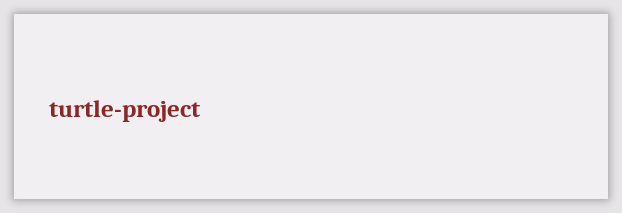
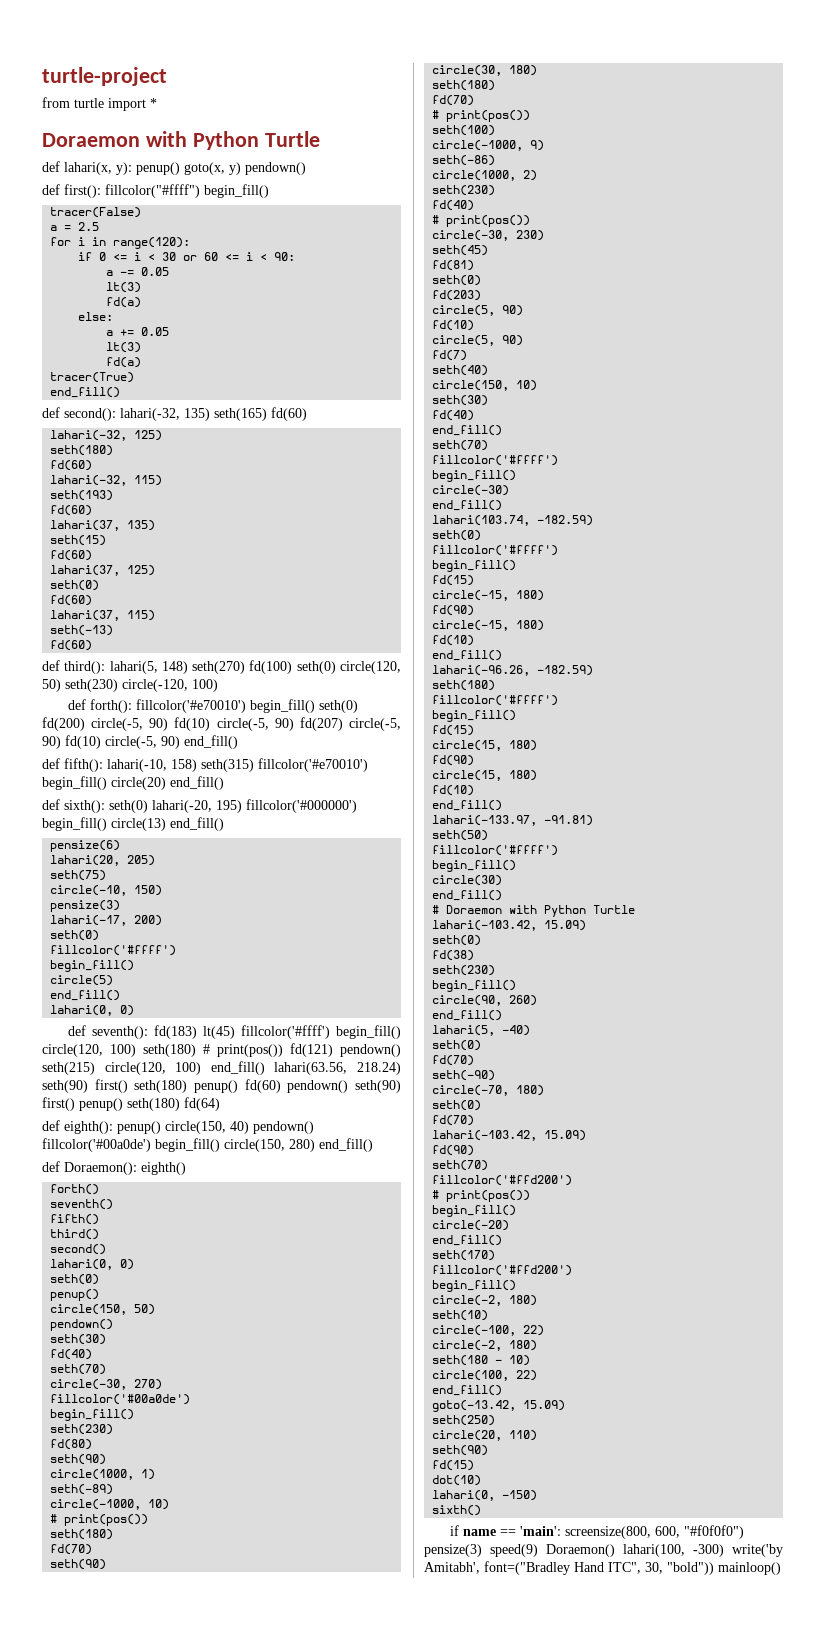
(201, 111) none -> [42,97,157,111] [42,131,320,150] [42,161,306,175] [42,184,269,198] [50,207,142,218] [50,222,100,231] [50,237,191,249] [78,252,296,261] [106,267,170,276] [106,282,142,293] [106,297,142,308] [78,312,114,321] [106,327,170,336] [106,342,142,353] [106,357,142,368] [50,372,135,383] [50,387,121,398] [42,407,307,421] [50,430,163,441] [50,445,114,456] [50,460,93,471] [50,475,163,486] [50,490,114,501] [50,505,93,516] [50,520,156,531] [50,535,107,546] [50,550,93,561] [50,565,156,576] [50,580,100,591] [50,595,93,606] [50,610,156,621] [50,625,114,636] [50,640,93,651] [42,660,401,674] [42,679,218,692] [68,699,359,713] [42,717,401,731] [42,735,238,749] [42,758,368,772] [42,776,224,790] [42,799,357,813] [42,817,224,831] [50,840,121,852] [50,855,156,866] [50,870,107,881] [50,885,163,896] [50,900,121,912] [50,915,163,926] [50,930,100,941] [50,945,177,956] [50,960,135,972] [50,975,114,986] [50,990,121,1001] [50,1005,135,1016] [68,1025,401,1039] [42,1043,401,1057] [42,1061,401,1075] [42,1079,401,1093] [42,1097,220,1111] [42,1120,314,1134] [42,1138,373,1152] [42,1161,186,1175] [50,1184,100,1195] [50,1199,114,1210] [50,1214,100,1225] [50,1229,100,1240] [50,1244,107,1255] [50,1259,135,1270] [50,1274,100,1285] [50,1289,100,1301] [50,1304,156,1315] [50,1319,114,1331] [50,1334,107,1345] [50,1349,93,1360] [50,1364,107,1375] [50,1379,163,1390] [50,1394,191,1405] [50,1409,135,1421] [50,1424,114,1435] [50,1439,93,1450] [50,1454,107,1465] [50,1469,156,1480] [50,1484,114,1495] [50,1499,170,1510] [50,1514,149,1526] [50,1529,114,1540] [50,1544,93,1555] [50,1559,107,1570] [432,65,538,76] [432,80,496,91] [432,95,475,106] [432,110,531,122] [432,125,496,136] [432,140,545,151] [432,155,496,166] [432,170,538,181] [432,185,496,196] [432,200,475,211] [432,215,531,227] [432,230,545,241] [432,245,489,256] [432,260,475,271] [432,275,482,286] [432,290,482,301] [432,305,524,316] [432,320,475,331] [432,335,524,346] [432,350,468,361] [432,365,489,376] [432,380,538,391] [432,395,489,406] [432,410,475,421] [432,425,503,436] [432,440,489,451] [432,455,559,466] [432,470,517,482] [432,485,510,496] [432,500,503,511] [432,515,594,526] [432,530,482,541] [432,545,559,556] [432,560,517,572] [432,575,475,586] [432,590,545,601] [432,605,475,616] [432,620,545,631] [432,635,475,646] [432,650,503,661] [432,665,594,676] [432,680,496,691] [432,695,559,706] [432,710,517,722] [432,725,475,736] [432,740,538,751] [432,755,475,766] [432,770,538,781] [432,785,475,796] [432,800,503,811] [432,815,594,826] [432,830,489,841] [432,845,559,856] [432,860,517,872] [432,875,503,886] [432,890,503,901] [432,905,636,917] [432,920,587,931] [432,935,482,946] [432,950,475,961] [432,965,496,976] [432,980,517,992] [432,995,538,1006] [432,1010,503,1021] [432,1025,531,1036] [432,1040,482,1051] [432,1055,475,1066] [432,1070,496,1081] [432,1085,545,1096] [432,1100,482,1111] [432,1115,475,1126] [432,1130,587,1141] [432,1145,475,1156] [432,1160,489,1171] [432,1175,573,1186] [432,1190,531,1202] [432,1205,517,1217] [432,1220,510,1231] [432,1235,503,1246] [432,1250,496,1261] [432,1265,573,1276] [432,1280,517,1292] [432,1295,538,1306] [432,1310,489,1321] [432,1325,545,1336] [432,1340,538,1351] [432,1355,531,1366] [432,1370,538,1381] [432,1385,503,1396] [432,1400,566,1412] [432,1415,496,1426] [432,1430,538,1441] [432,1445,489,1456] [432,1460,475,1471] [432,1475,482,1486] [432,1490,538,1501] [432,1505,482,1516] [450,1525,745,1539] [424,1544,783,1557] [424,1561,781,1575] // from turtle import * // Doraemon with Python Turtle // def lahari(x, y): penup() goto(x, y) pendown() // def first(): fillcolor("#ffff") begin_fill() // tracer(False) // a = 2.5 // for i in range(120): // if 0 <= i < 30 or 60 <= i < 90: // a -= 0.05 // lt(3) // fd(a) // else: // a += 0.05 // lt(3) // fd(a) // tracer(True) // end_fill() // def second(): lahari(-32, 135) seth(165) fd(60) // lahari(-32, 125) // seth(180) // fd(60) // lahari(-32, 115) // seth(193) // fd(60) // lahari(37, 135) // seth(15) // fd(60) // lahari(37, 125) // seth(0) // fd(60) // lahari(37, 115) // seth(-13) // fd(60) // def third(): lahari(5, 148) seth(270) fd(100) seth(0) circle(120, 50) seth(230) circle(-120, 100) // def forth(): fillcolor('#e70010') begin_fill() seth(0) fd(200) circle(-5, 90) fd(10) circle(-5, 90) fd(207) circle(-5, 90) fd(10) circle(-5, 90) end_fill() // def fifth(): lahari(-10, 158) seth(315) fillcolor('#e70010') begin_fill() circle(20) end_fill() // def sixth(): seth(0) lahari(-20, 195) fillcolor('#000000') begin_fill() circle(13) end_fill() // pensize(6) // lahari(20, 205) // seth(75) // circle(-10, 150) // pensize(3) // lahari(-17, 200) // seth(0) // fillcolor('#ffff') // begin_fill() // circle(5) // end_fill() // lahari(0, 0) // def seventh(): fd(183) lt(45) fillcolor('#ffff') begin_fill() circle(120, 100) seth(180) # print(pos()) fd(121) pendown() seth(215) circle(120, 100) end_fill() lahari(63.56, 218.24) seth(90) first() seth(180) penup() fd(60) pendown() seth(90) first() penup() seth(180) fd(64) // def eighth(): penup() circle(150, 40) pendown() fillcolor('#00a0de') begin_fill() circle(150, 280) end_fill() // def Doraemon(): eighth() // forth() // seventh() // fifth() // third() // second() // lahari(0, 0) // seth(0) // penup() // circle(150, 50) // pendown() // seth(30) // fd(40) // seth(70) // circle(-30, 270) // fillcolor('#00a0de') // begin_fill() // seth(230) // fd(80) // seth(90) // circle(1000, 1) // seth(-89) // circle(-1000, 10) // # print(pos()) // seth(180) // fd(70) // seth(90) // circle(30, 180) // seth(180) // fd(70) // # print(pos()) // seth(100) // circle(-1000, 9) // seth(-86) // circle(1000, 2) // seth(230) // fd(40) // # print(pos()) // circle(-30, 230) // seth(45) // fd(81) // seth(0) // fd(203) // circle(5, 90) // fd(10) // circle(5, 90) // fd(7) // seth(40) // circle(150, 10) // seth(30) // fd(40) // end_fill() // seth(70) // fillcolor('#ffff') // begin_fill() // circle(-30) // end_fill() // lahari(103.74, -182.59) // seth(0) // fillcolor('#ffff') // begin_fill() // fd(15) // circle(-15, 180) // fd(90) // circle(-15, 180) // fd(10) // end_fill() // lahari(-96.26, -182.59) // seth(180) // fillcolor('#ffff') // begin_fill() // fd(15) // circle(15, 180) // fd(90) // circle(15, 180) // fd(10) // end_fill() // lahari(-133.97, -91.81) // seth(50) // fillcolor('#ffff') // begin_fill() // circle(30) // end_fill() // # Doraemon with Python Turtle // lahari(-103.42, 15.09) // seth(0) // fd(38) // seth(230) // begin_fill() // circle(90, 260) // end_fill() // lahari(5, -40) // seth(0) // fd(70) // seth(-90) // circle(-70, 180) // seth(0) // fd(70) // lahari(-103.42, 15.09) // fd(90) // seth(70) // fillcolor('#ffd200') // # print(pos()) // begin_fill() // circle(-20) // end_fill() // seth(170) // fillcolor('#ffd200') // begin_fill() // circle(-2, 180) // seth(10) // circle(-100, 22) // circle(-2, 180) // seth(180 - 10) // circle(100, 22) // end_fill() // goto(-13.42, 15.09) // seth(250) // circle(20, 110) // seth(90) // fd(15) // dot(10) // lahari(0, -150) // sixth() // if name == 'main': screensize(800, 600, "#f0f0f0") pensize(3) speed(9) Doraemon() lahari(100, -300) write('by Amitabh', font=("Bradley Hand ITC", 30, "bold")) mainloop()

